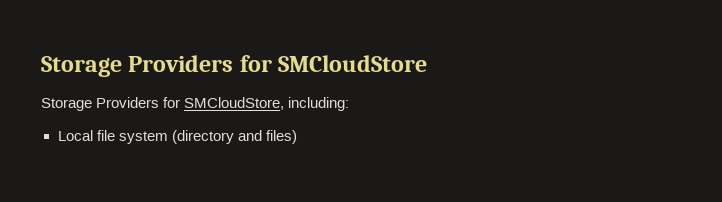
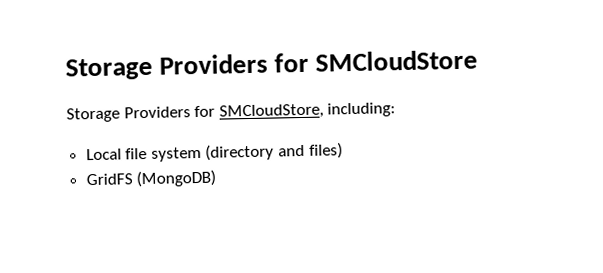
(297, 137) none -> [85,169,217,188] // GridFS (MongoDB)

